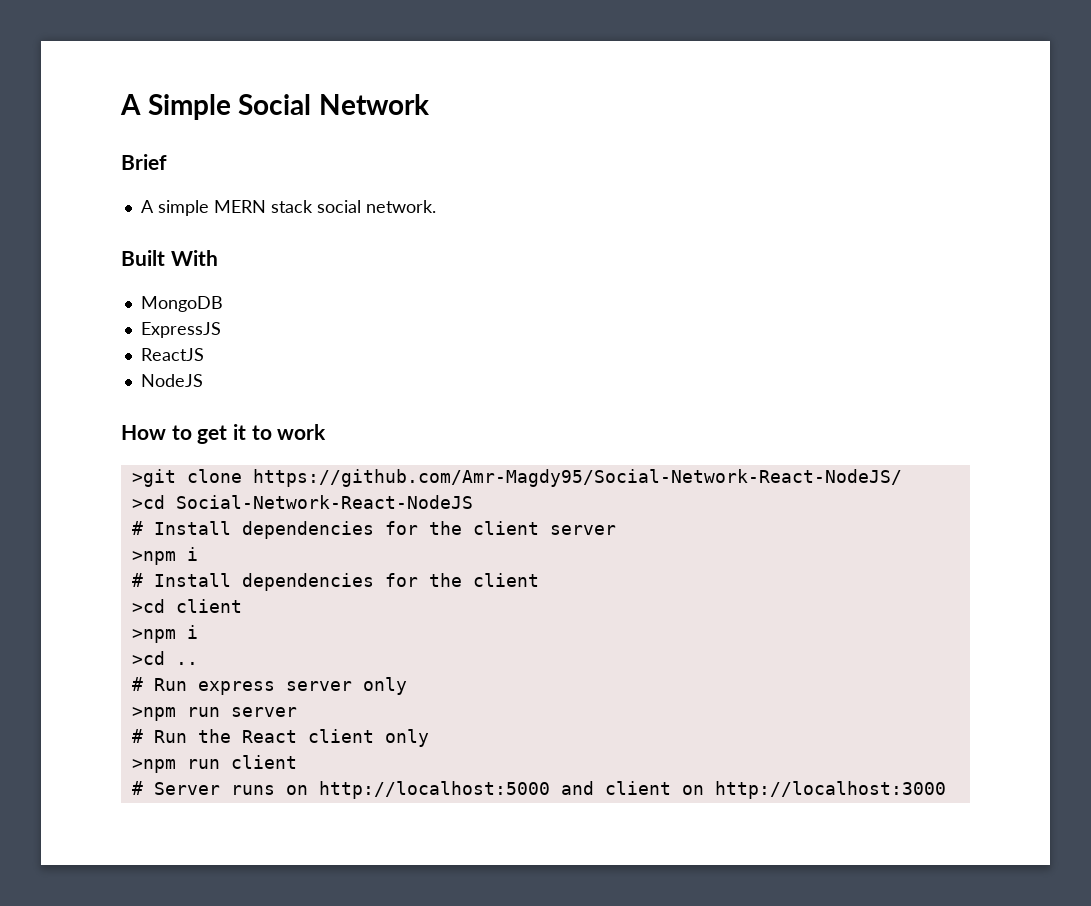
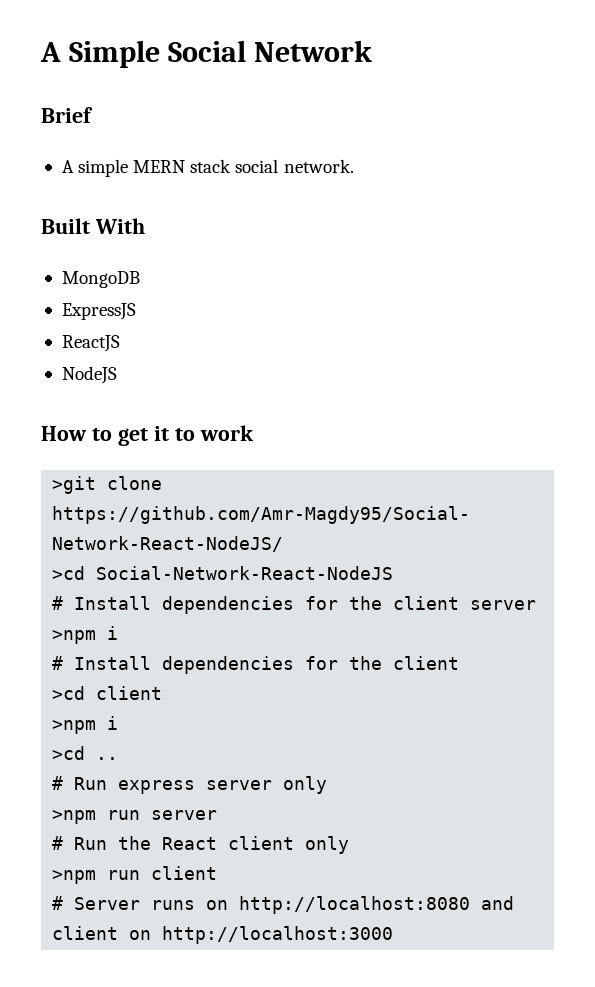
[318,781,550,799] http://localhost:5000 -> [239,896,471,914] http://localhost:8080

